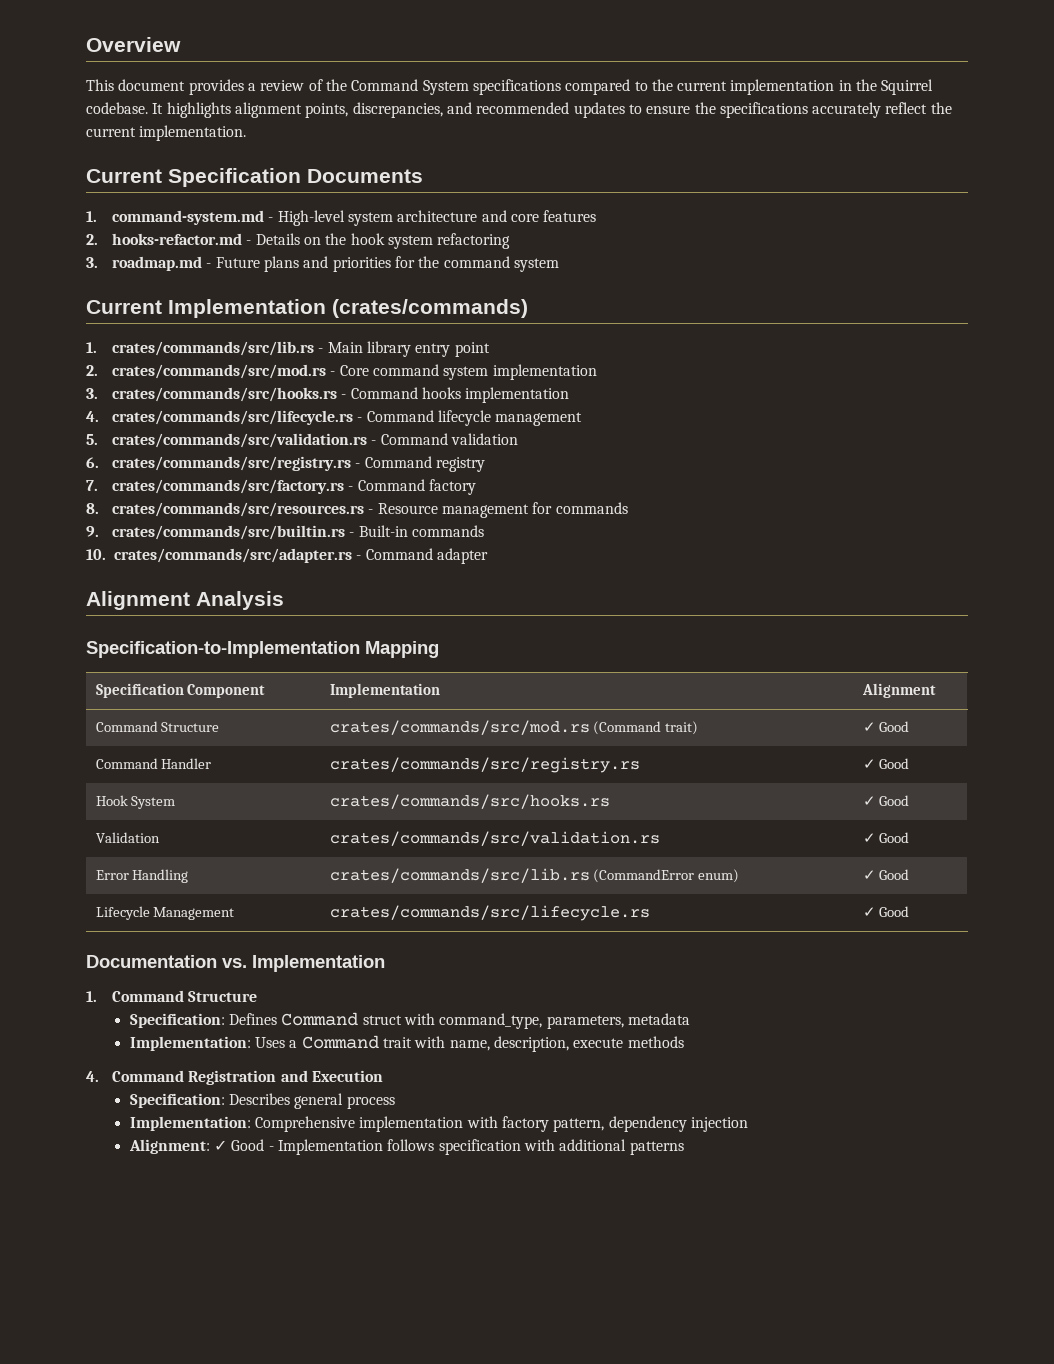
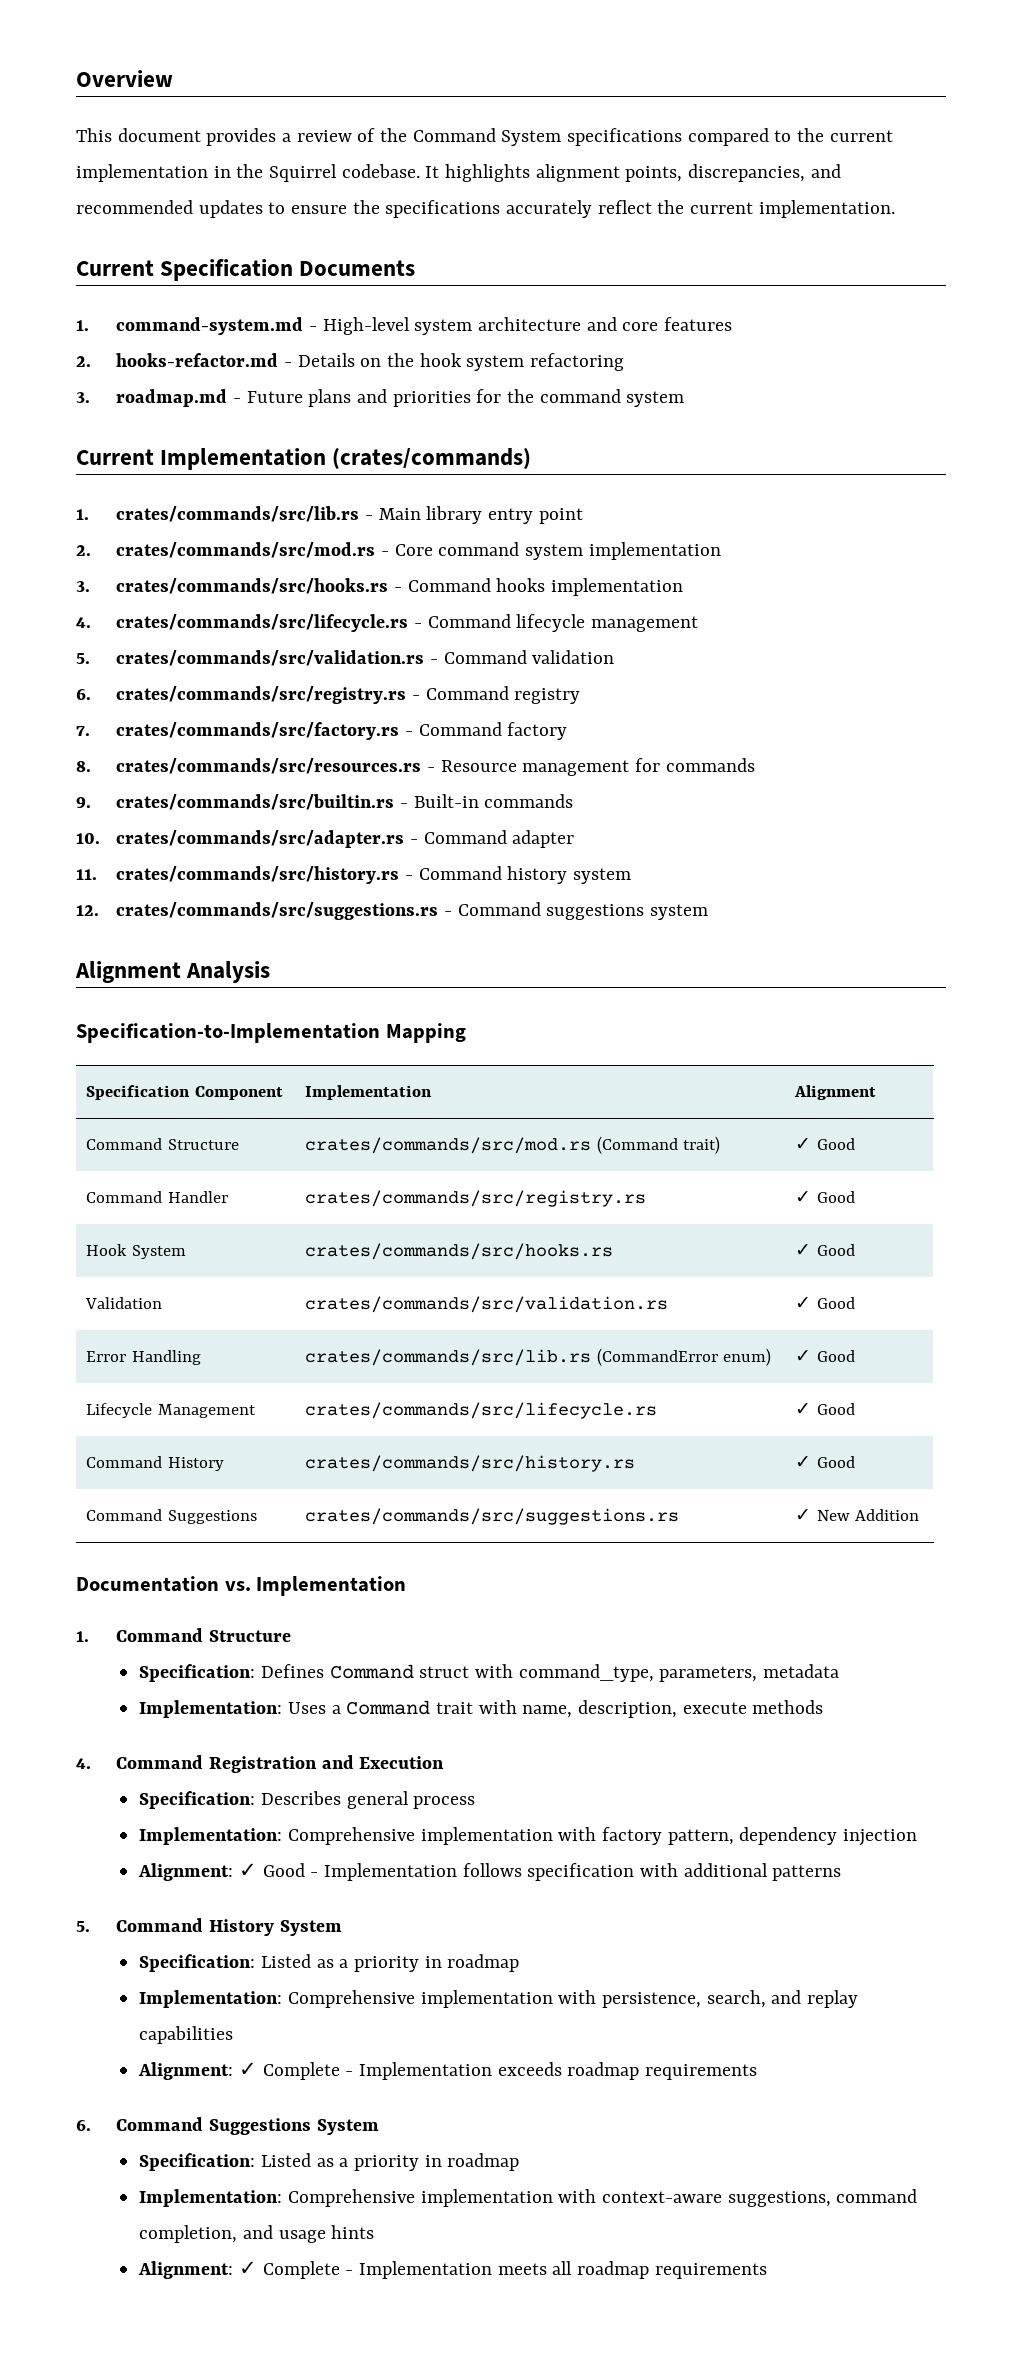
(488, 556) none -> [76,866,631,884] [76,902,708,920] // 11. crates/commands/src/history.rs - Command history system // 12. crates/commands/src/suggestions.rs - Command suggestions system
(910, 911) none -> [86,1456,224,1471] [305,1455,636,1472] [795,1456,855,1468] [86,1509,257,1524] [305,1508,680,1525] [795,1509,919,1521] // Command History | crates/commands/src/history.rs | ✓ Good // Command Suggestions | crates/commands/src/suggestions.rs | ✓ New Addition
(684, 1148) none -> [76,1918,342,1936] [139,1954,520,1972] [139,1990,859,2008] [139,2026,234,2044] [138,2062,758,2080] [76,2117,379,2135] [139,2153,520,2171] [139,2189,918,2207] [139,2225,375,2243] [138,2261,767,2279] // 5. Command History System // Specification: Listed as a priority in roadmap // Implementation: Comprehensive implementation with persistence, search, and replay capabilities // Alignment: ✓ Complete - Implementation exceeds roadmap requirements // 6. Command Suggestions System // Specification: Listed as a priority in roadmap // Implementation: Comprehensive implementation with context-aware suggestions, command completion, and usage hints // Alignment: ✓ Complete - Implementation meets all roadmap requirements

